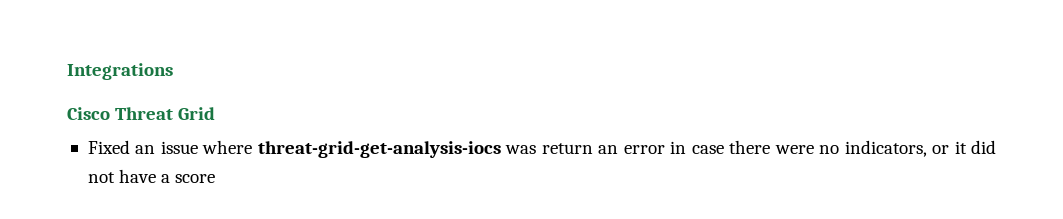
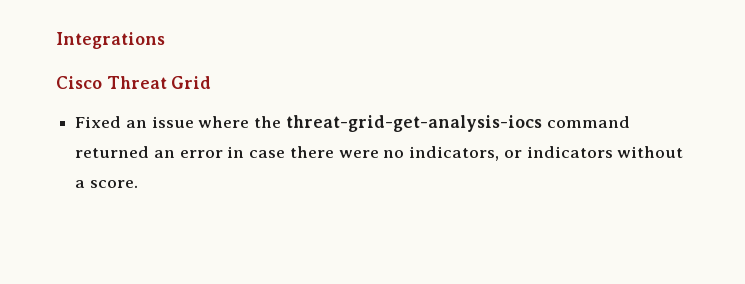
[257,141,593,158] threat-grid-get-analysis-iocs was return -> [254,115,630,132] [75,146,150,158] the threat-grid-get-analysis-iocs command returned
[954,140,997,154] [87,169,216,183] it did not have a score -> [526,146,684,158] [75,180,138,188] indicators without a score.

